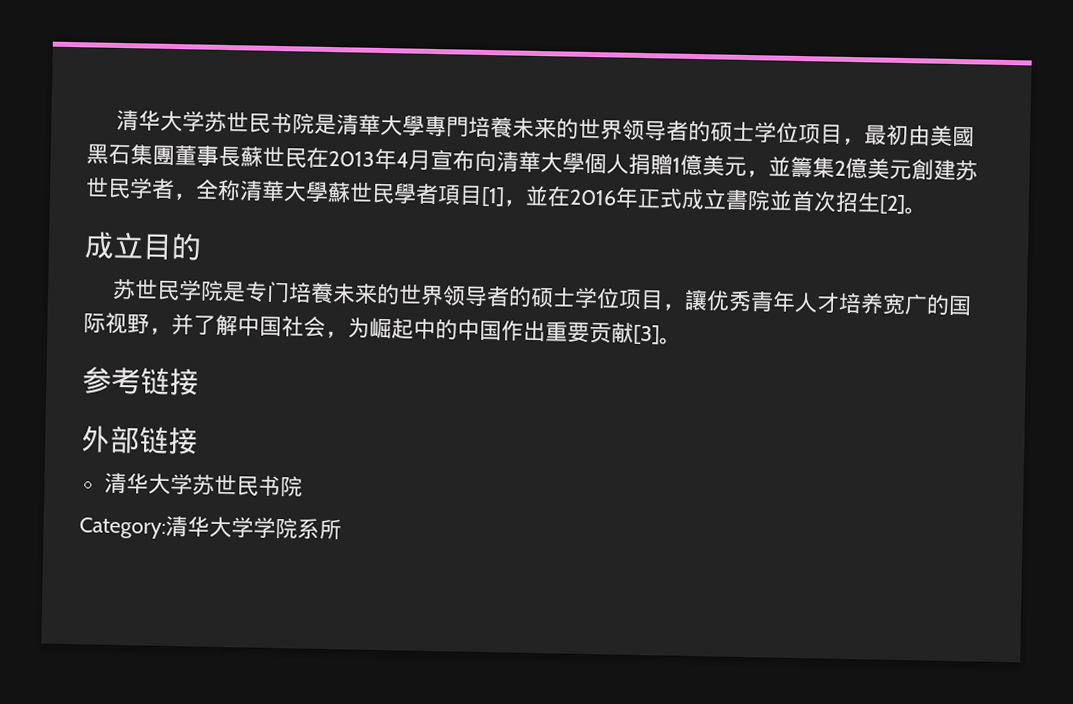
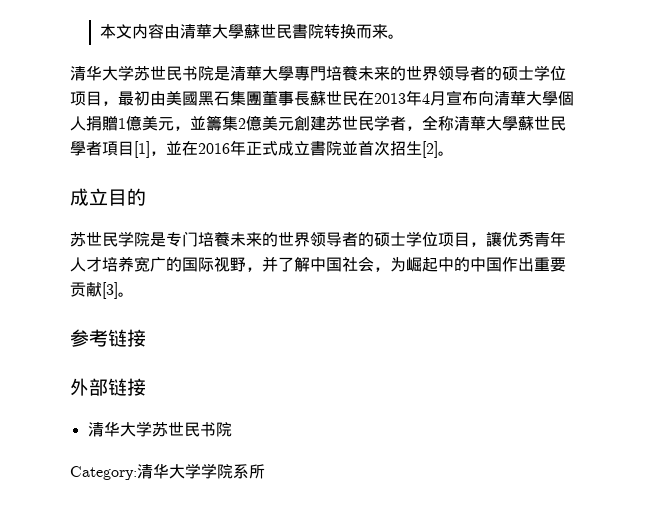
(116, 120) none -> [99,23,404,39] 本文内容由清華大學蘇世民書院转换而来。 //

